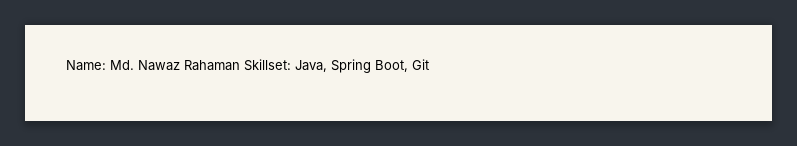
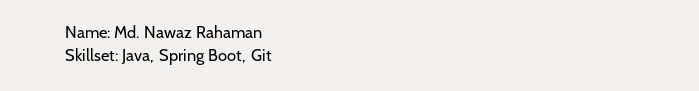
(240, 65) none -> (263, 31) //

